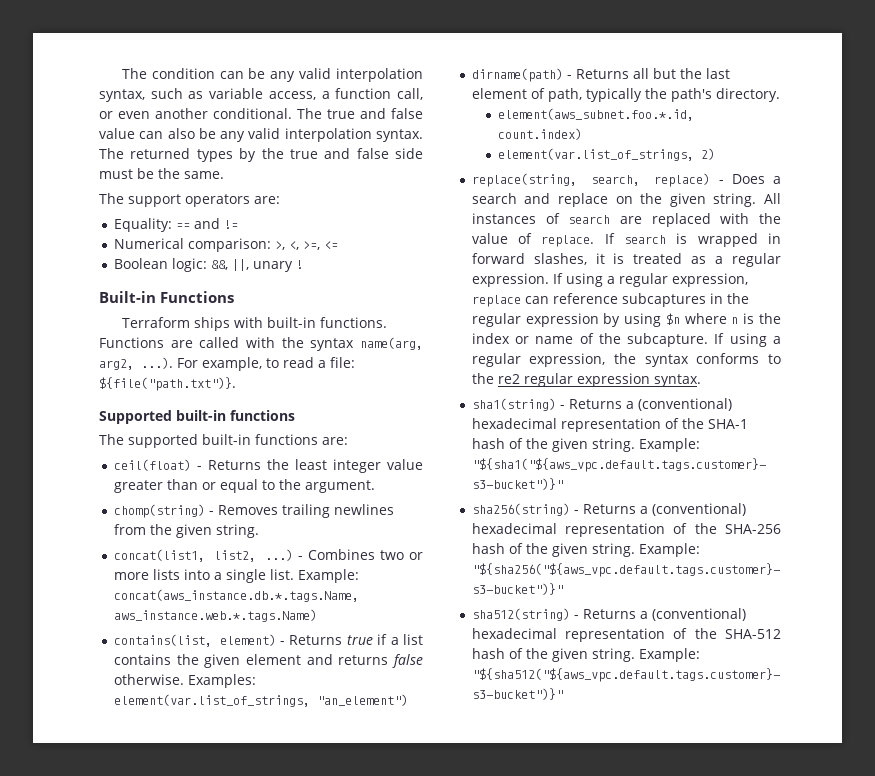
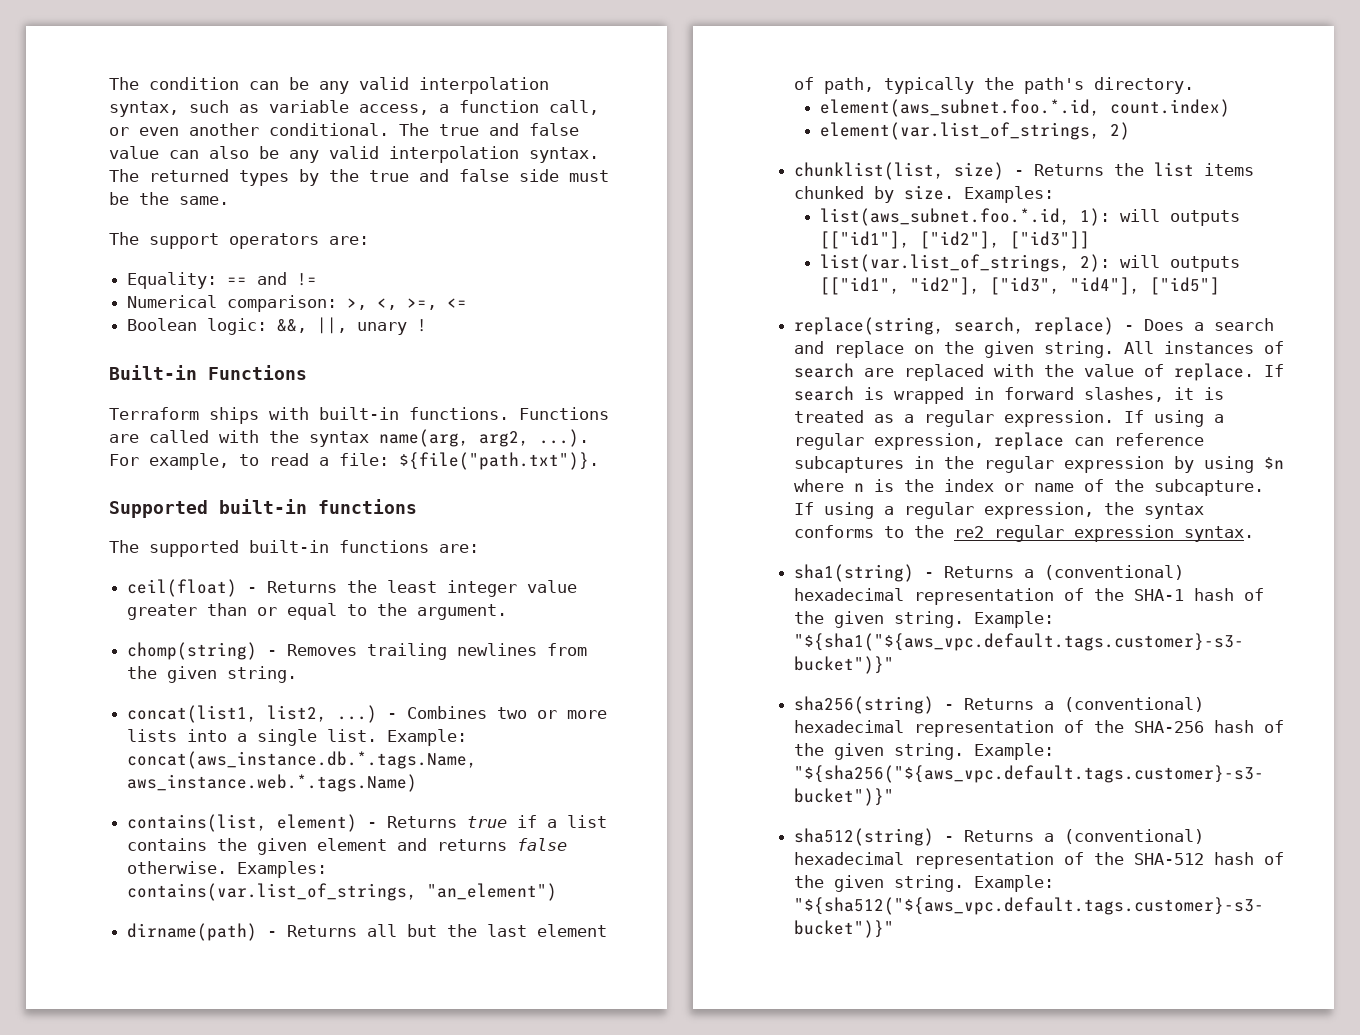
[113,694,310,707] element(var.list_of_strings, -> [127,883,418,901] contains(var.list_of_strings,
(715, 154) none -> [794,162,1255,180] [794,185,1055,203] [820,208,1241,226] [820,231,1091,249] [820,254,1241,272] [820,277,1221,295] // chunklist(list, size) - Returns the list items chunked by size. Examples: // list(aws_subnet.foo.*.id, 1): will outputs [["id1"], ["id2"], ["id3"]] // list(var.list_of_strings, 2): will outputs [["id1", "id2"], ["id3", "id4"], ["id5"]

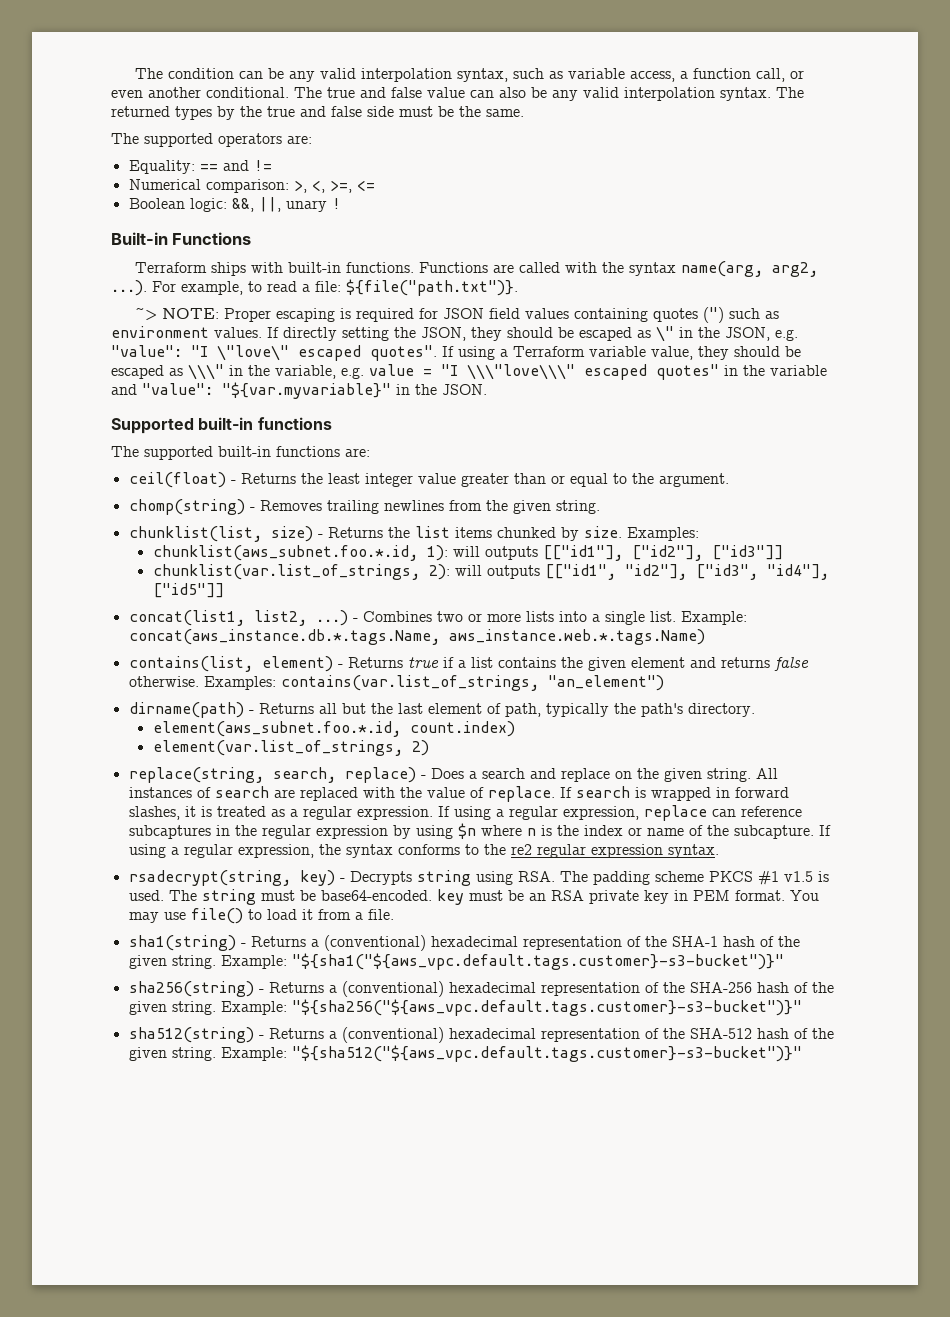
[149,233,219,249] support -> [144,133,213,147] supported
(599, 461) none -> [135,307,780,323] [111,326,798,342] [111,345,801,361] [111,364,827,380] [111,382,487,399] // ~> NOTE: Proper escaping is required for JSON field values containing quotes (") such as environment values. If directly setting the JSON, they should be escaped as \" in the JSON, e.g. "value": "I \"love\" escaped quotes". If using a Terraform variable value, they should be escaped as \\\" in the variable, e.g. value = "I \\\"love\\\" escaped quotes" in the variable and "value": "${var.myvariable}" in the JSON.
(298, 674) none -> [128,526,699,542] [152,545,783,561] [152,564,829,580] [152,583,224,598] // chunklist(list, size) - Returns the list items chunked by size. Examples: // chunklist(aws_subnet.foo.*.id, 1): will outputs [["id1"], ["id2"], ["id3"]] // chunklist(var.list_of_strings, 2): will outputs [["id1", "id2"], ["id3", "id4"], ["id5"]]
[794,162,1255,180] [794,185,1055,203] [820,208,1241,226] [820,231,1091,249] [820,254,1241,272] [820,277,1221,295] // chunklist(list, size) - Returns the list items chunked by size. Examples: // list(aws_subnet.foo.*.id, 1): will outputs [["id1"], ["id2"], ["id3"]] // list(var.list_of_strings, 2): will outputs [["id1", "id2"], ["id3", "id4"], ["id5"] -> (429, 748) none
(1255, 534) none -> [128,870,829,886] [128,889,819,905] [128,908,394,924] // rsadecrypt(string, key) - Decrypts string using RSA. The padding scheme PKCS #1 v1.5 is used. The string must be base64-encoded. key must be an RSA private key in PEM format. You may use file() to load it from a file.

